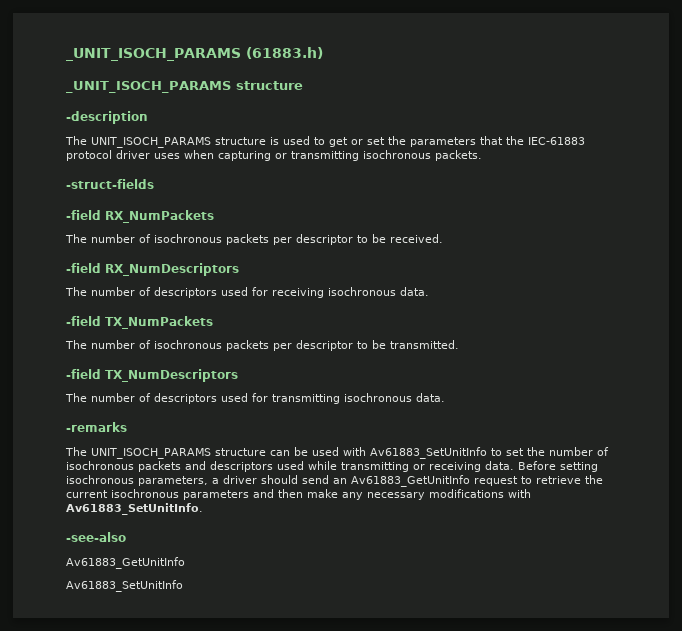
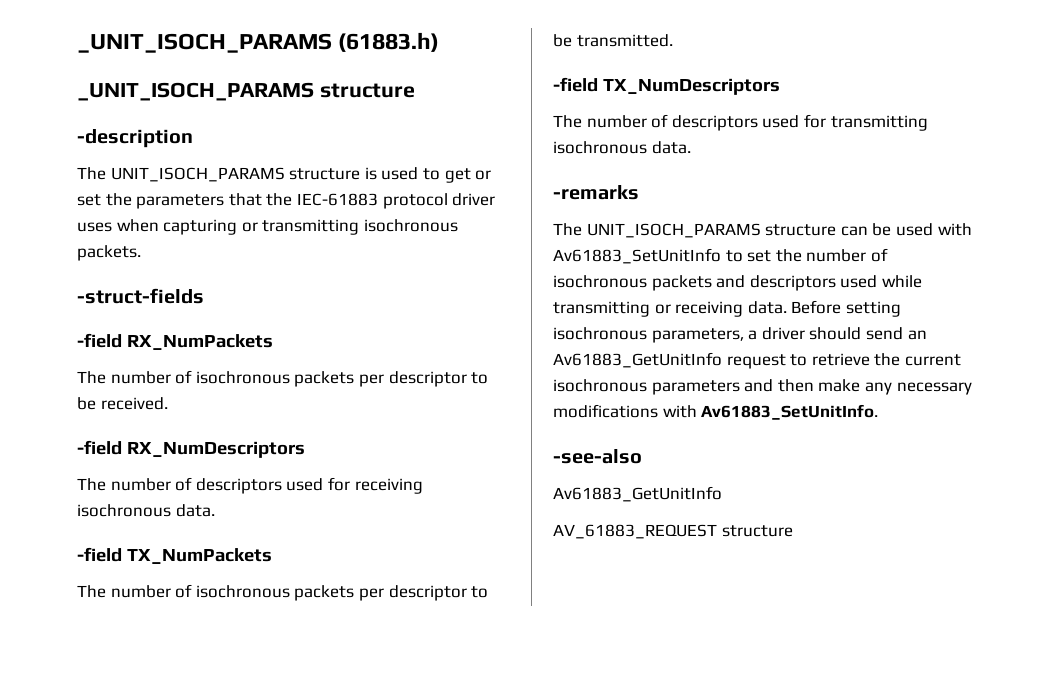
[66,580,183,592] Av61883_SetUnitInfo -> [553,524,793,539] AV_61883_REQUEST structure

